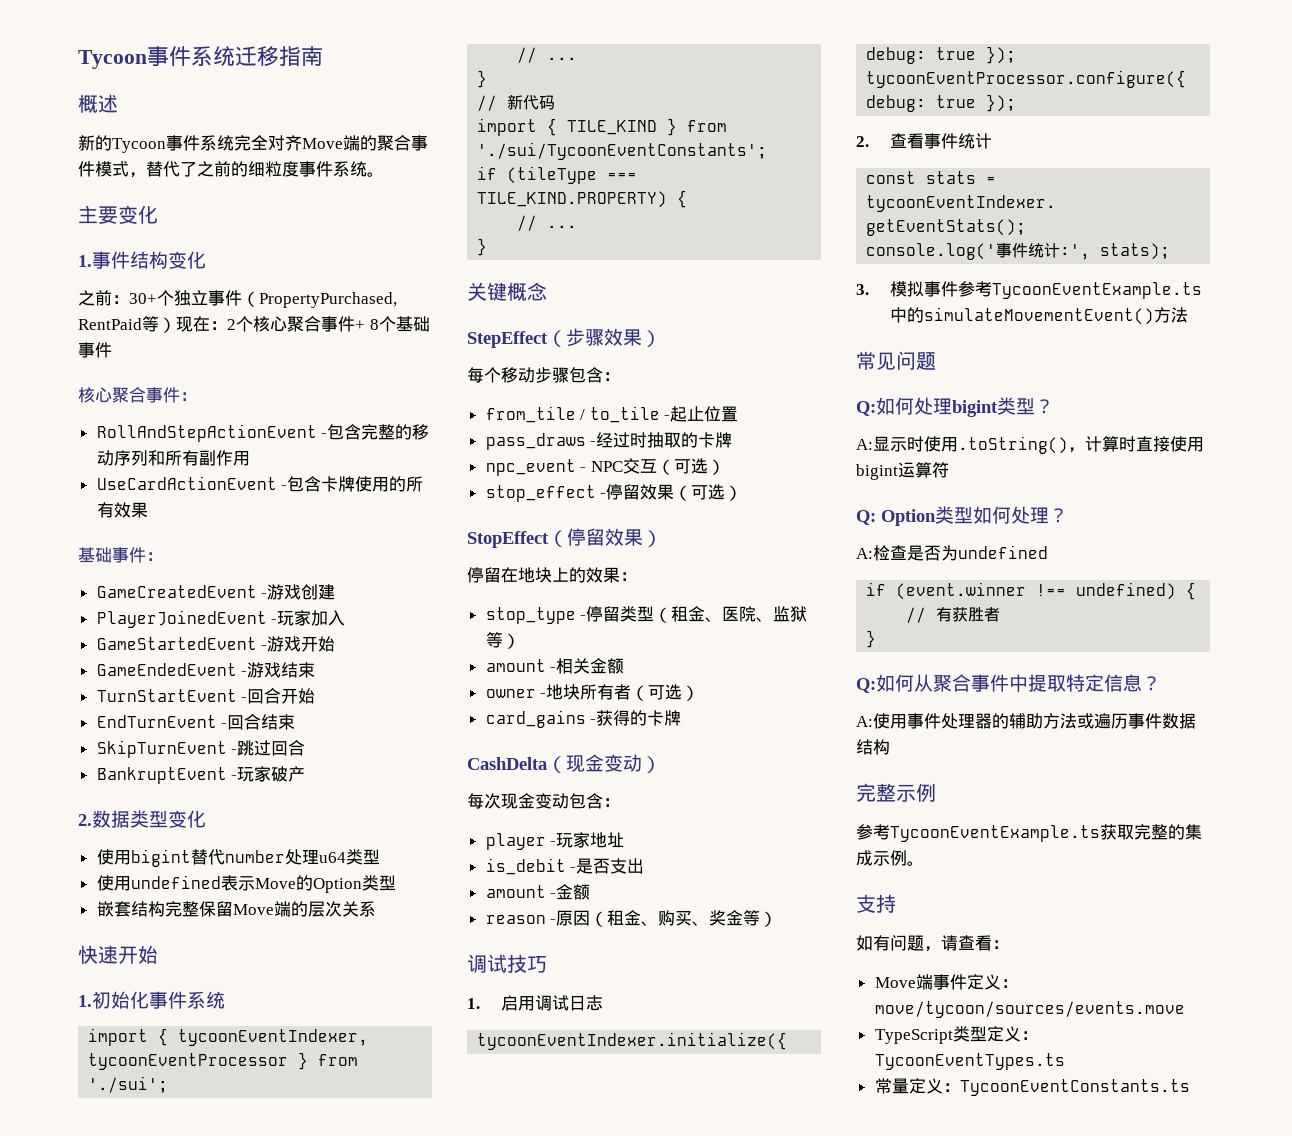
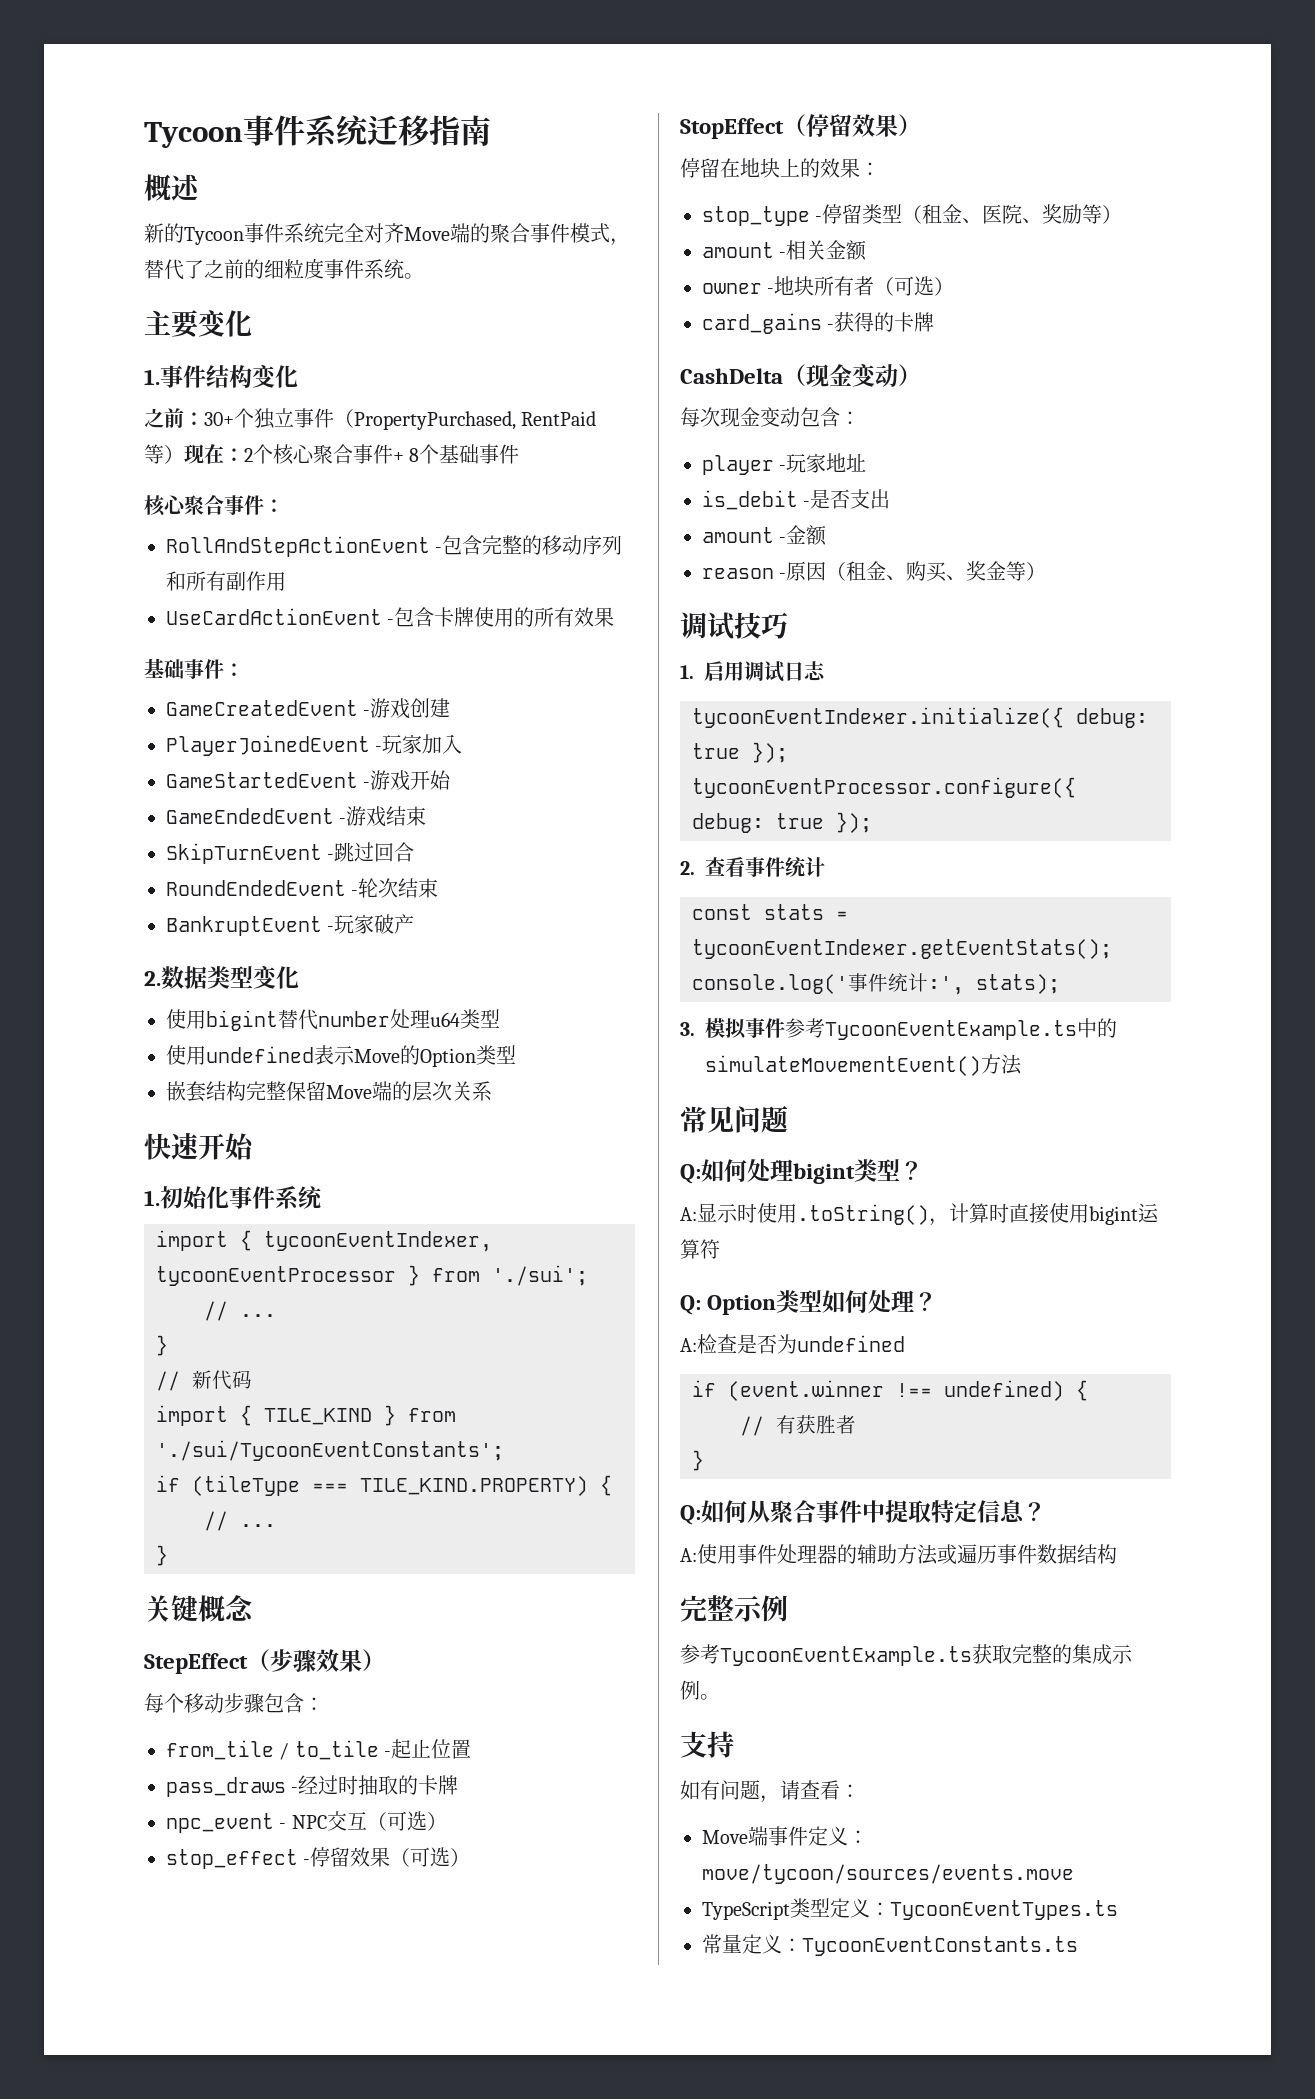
[96,688,316,704] [96,714,296,730] // TurnStartEvent -回合开始 // EndTurnEvent -回合结束 -> (427, 816) none
(306, 748) none -> [166,878,439,898] // RoundEndedEvent -轮次结束
[773,606,808,622] 监狱 -> [1042,204,1083,224] 奖励

